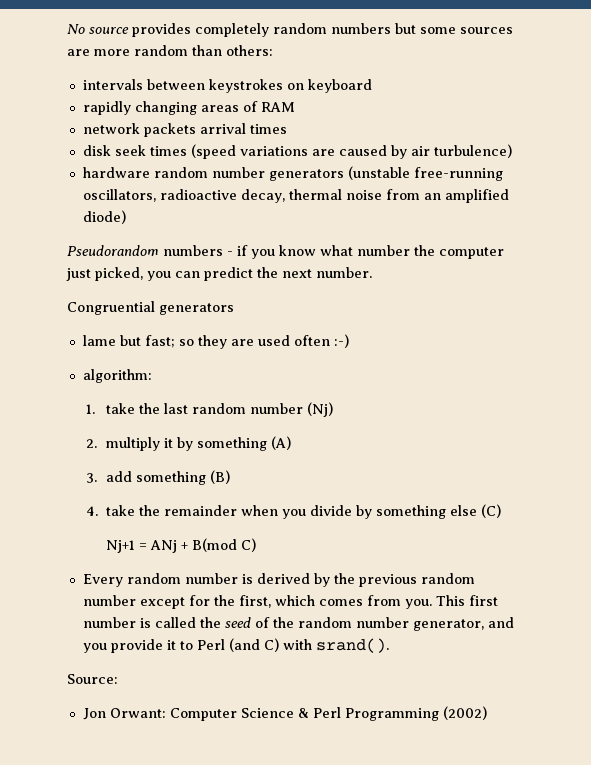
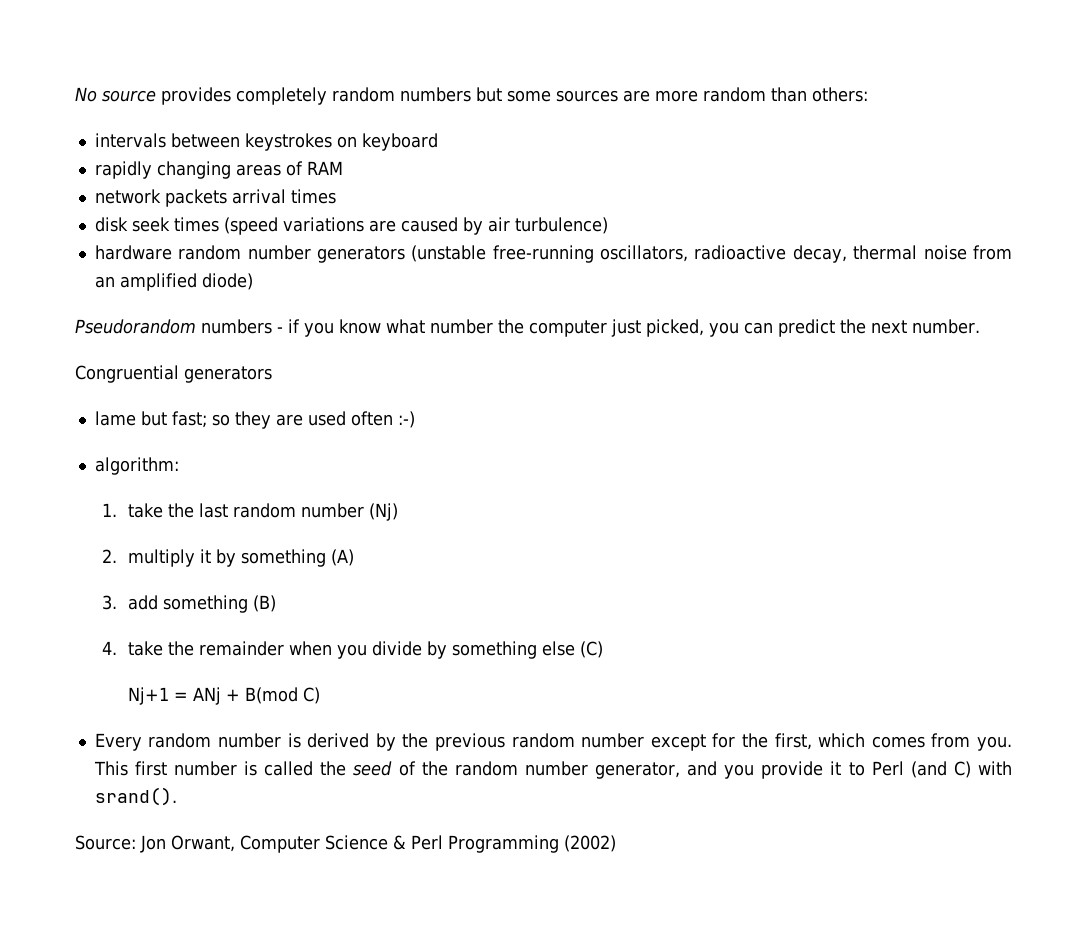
[82,708,166,720] // Jon Orwant: -> [140,835,235,853] Jon Orwant,

